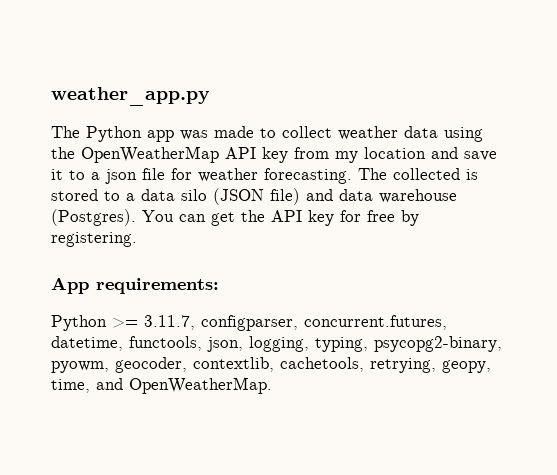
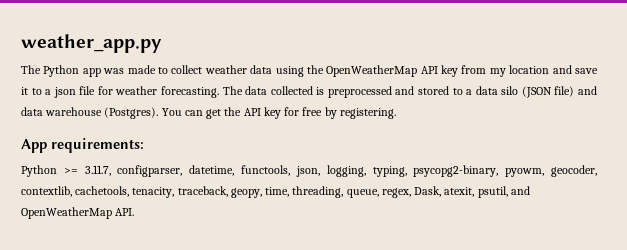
(387, 174) none -> [245,86,268,95] data
(478, 174) none -> [327,86,415,98] preprocessed and
[304,315,447,330] concurrent.futures, -> (183, 171) none
[370,358,491,373] [51,377,272,394] retrying, geopy, time, and OpenWeatherMap. -> [132,186,530,198] [21,207,135,219] tenacity, traceback, geopy, time, threading, queue, regex, Dask, atexit, psutil, and OpenWeatherMap API.

